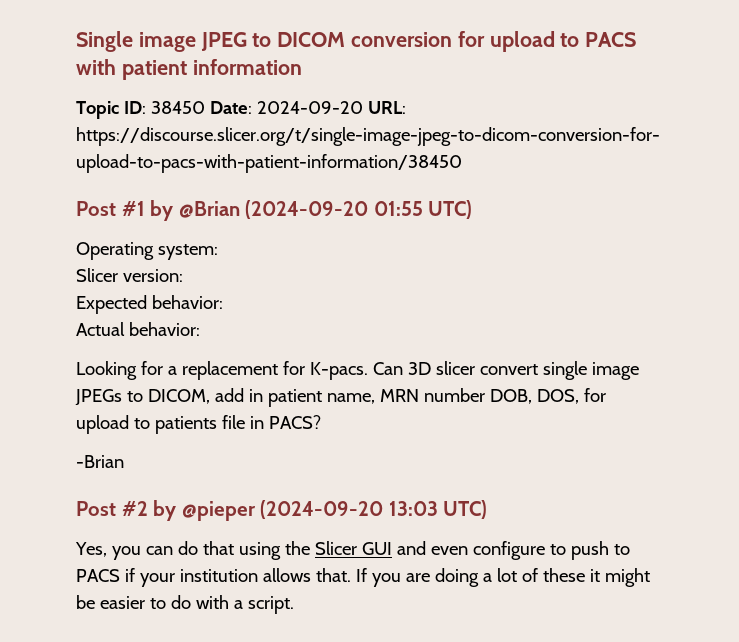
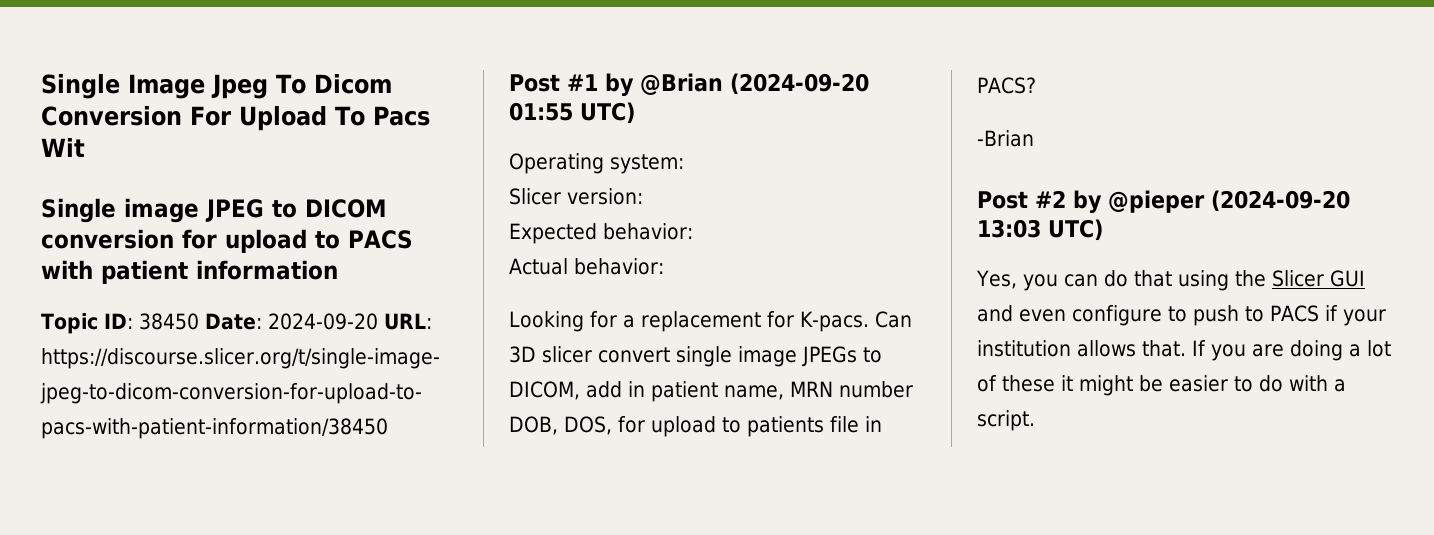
[76,31,133,52] Single -> [41,74,392,99] [41,106,430,131] [41,138,85,157] [41,198,116,223] Single Image Jpeg To Dicom Conversion For Upload To Pacs Wit // Single

